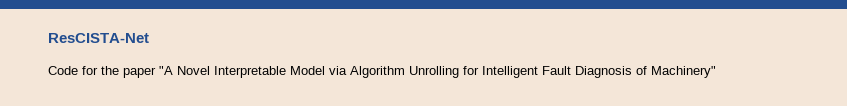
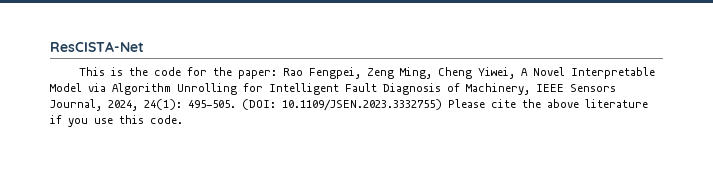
[48,66,173,78] Code for the paper "A -> [78,67,528,79] This is the code for the paper: Rao Fengpei, Zeng Ming, Cheng Yiwei, A
[651,66,716,78] Machinery" -> [466,83,616,95] [50,99,648,111] [50,115,183,127] Machinery, IEEE Sensors Journal, 2024, 24(1): 495-505. (DOI: 10.1109/JSEN.2023.3332755) Please cite the above literature if you use this code.

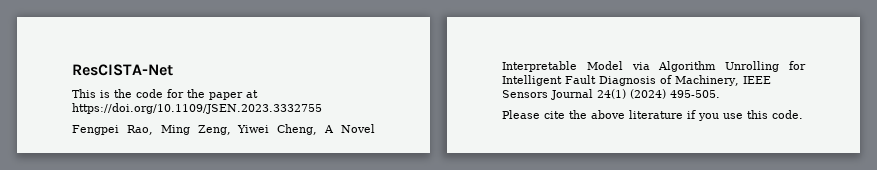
[237,67,515,79] paper: Rao Fengpei, Zeng Ming, Cheng Yiwei, -> [209,90,258,100] [72,103,322,114] [72,124,318,135] paper at https://doi.org/10.1109/JSEN.2023.3332755 // Fengpei Rao, Ming Zeng, Yiwei Cheng,
[50,99,182,111] Journal, 2024, 24(1): -> [551,89,666,100] Journal 24(1) (2024)
[242,99,442,111] (DOI: 10.1109/JSEN.2023.3332755) -> (720, 94) //

